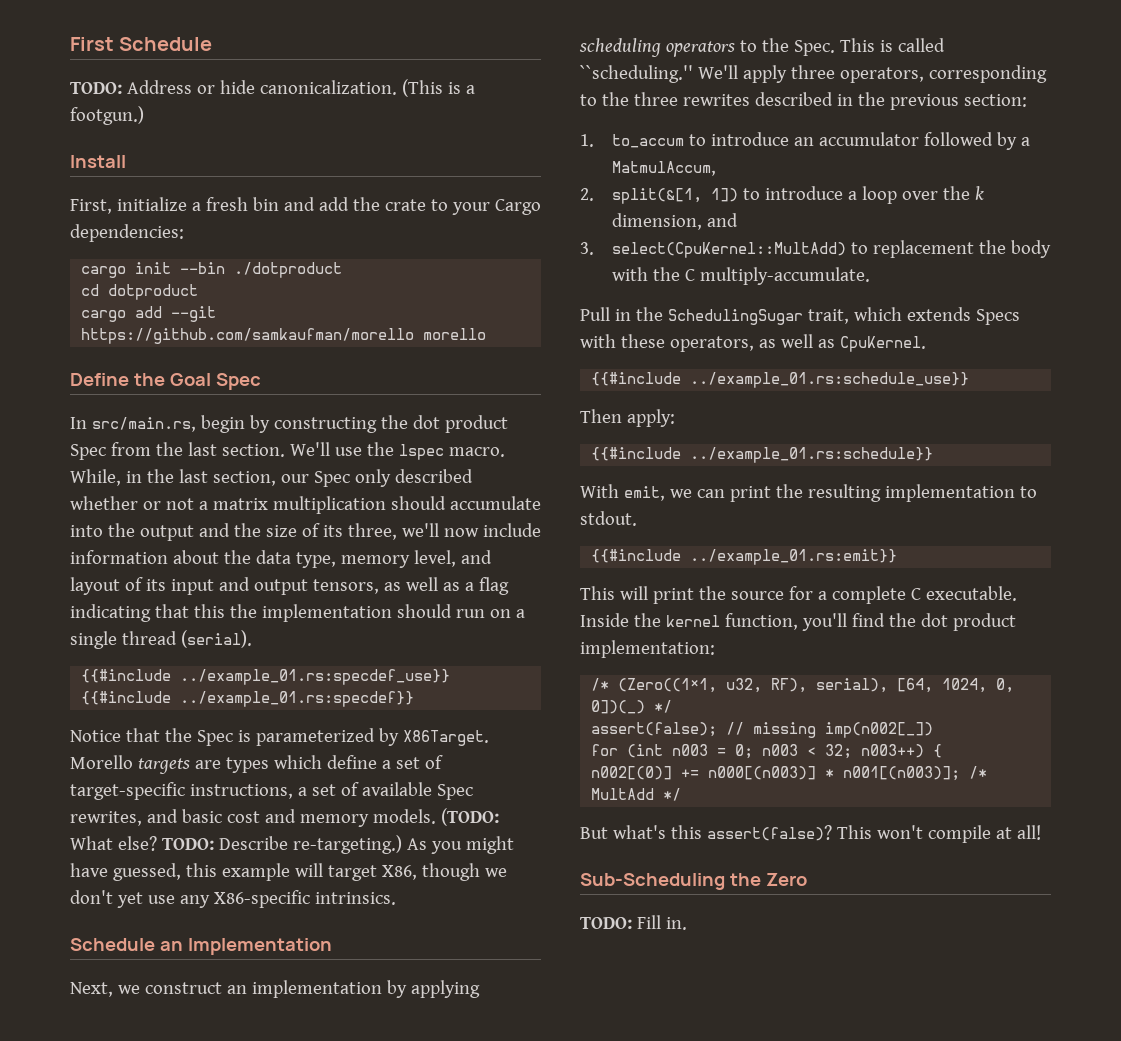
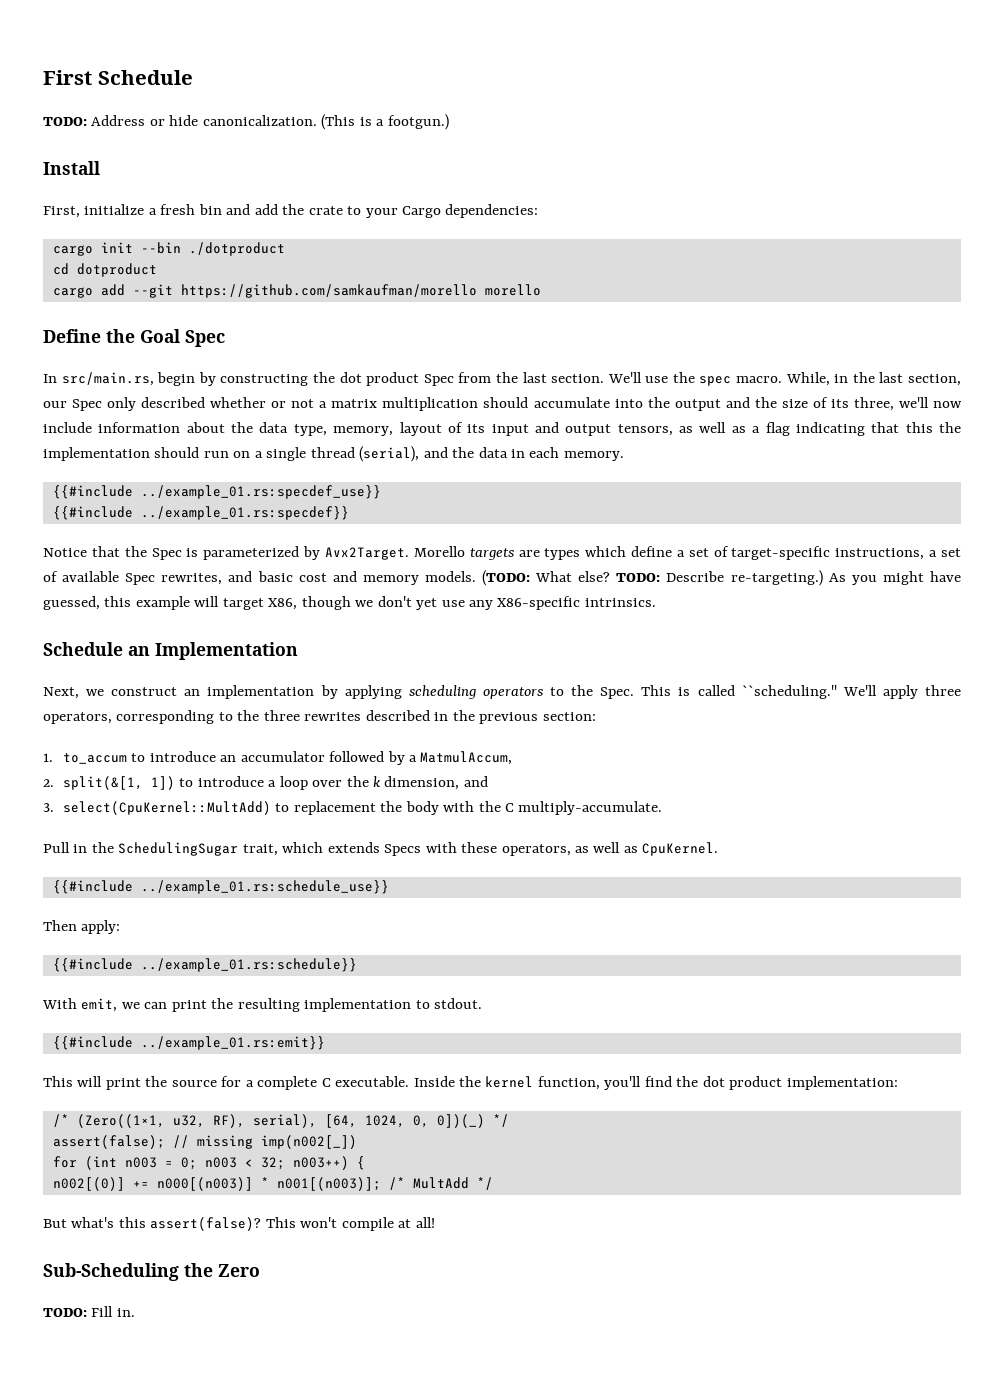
[398,444,444,460] lspec -> [699,376,732,386] spec
[340,550,492,568] memory level, and -> [333,426,394,436] memory,
[180,630,252,648] (serial). -> [359,446,624,462] (serial), and the data in each memory.
[402,730,489,746] X86Target. -> [324,547,409,560] Avx2Target.

